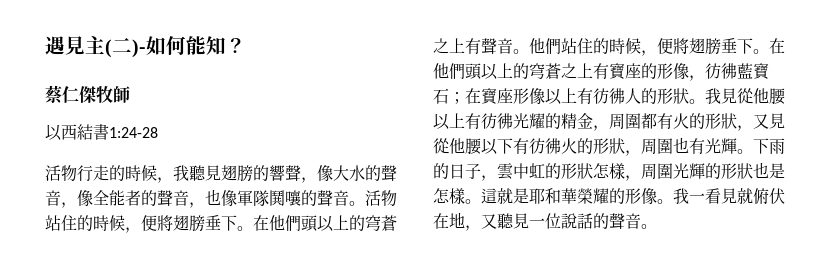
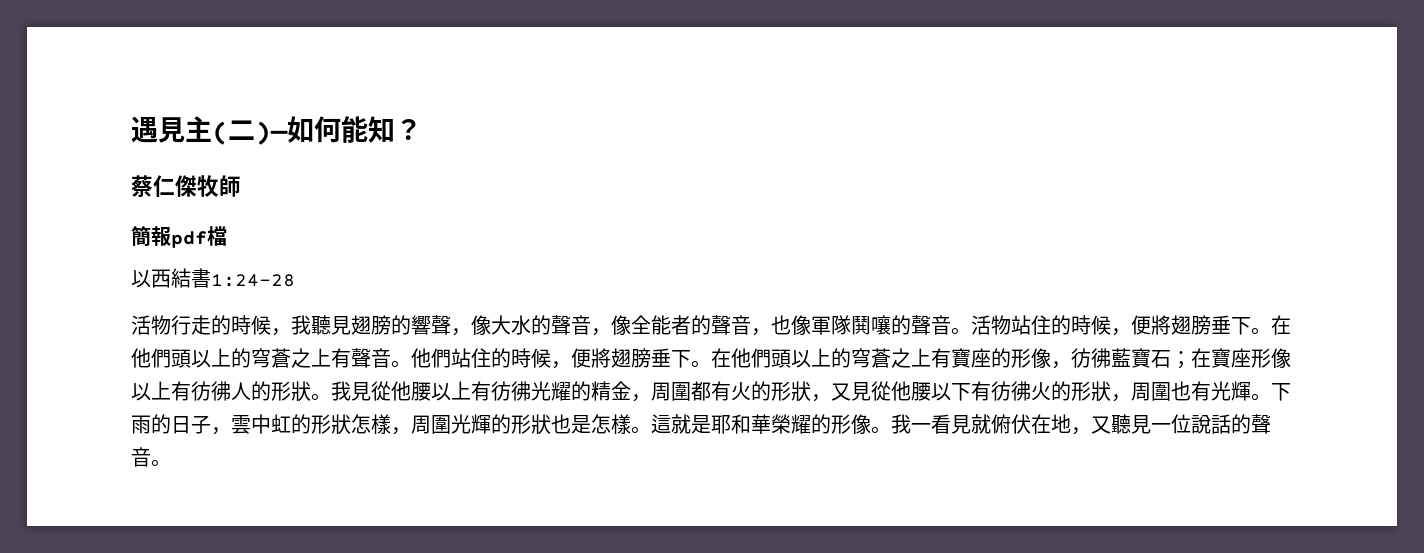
[132,39,146,58] )- -> [255,121,288,145] )—
(130, 94) none -> [131,226,227,248] // 簡報pdf檔

